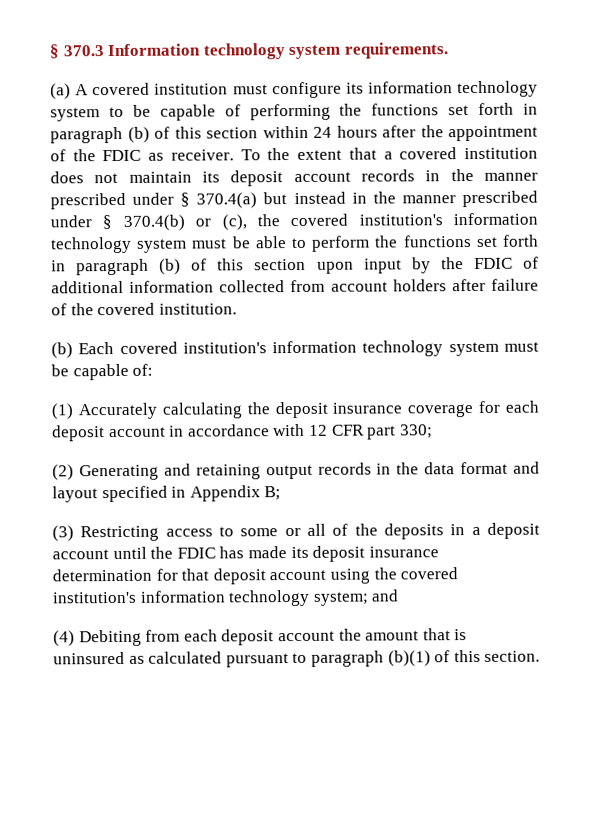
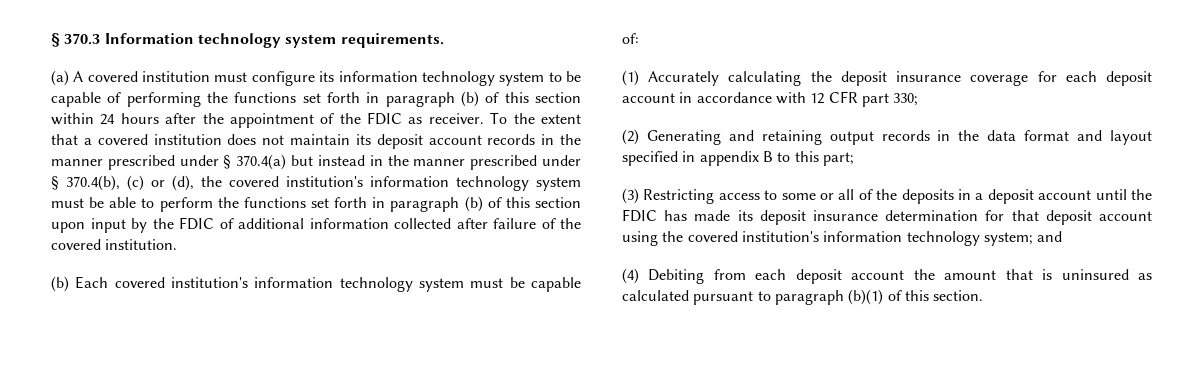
[122,214,247,231] 370.4(b) or (c), -> [66,175,194,191] 370.4(b), (c) or (d),
[290,279,447,293] from account holders -> (451, 223) none
[189,485,282,502] Appendix B; -> [699,151,854,166] appendix B to this part;

